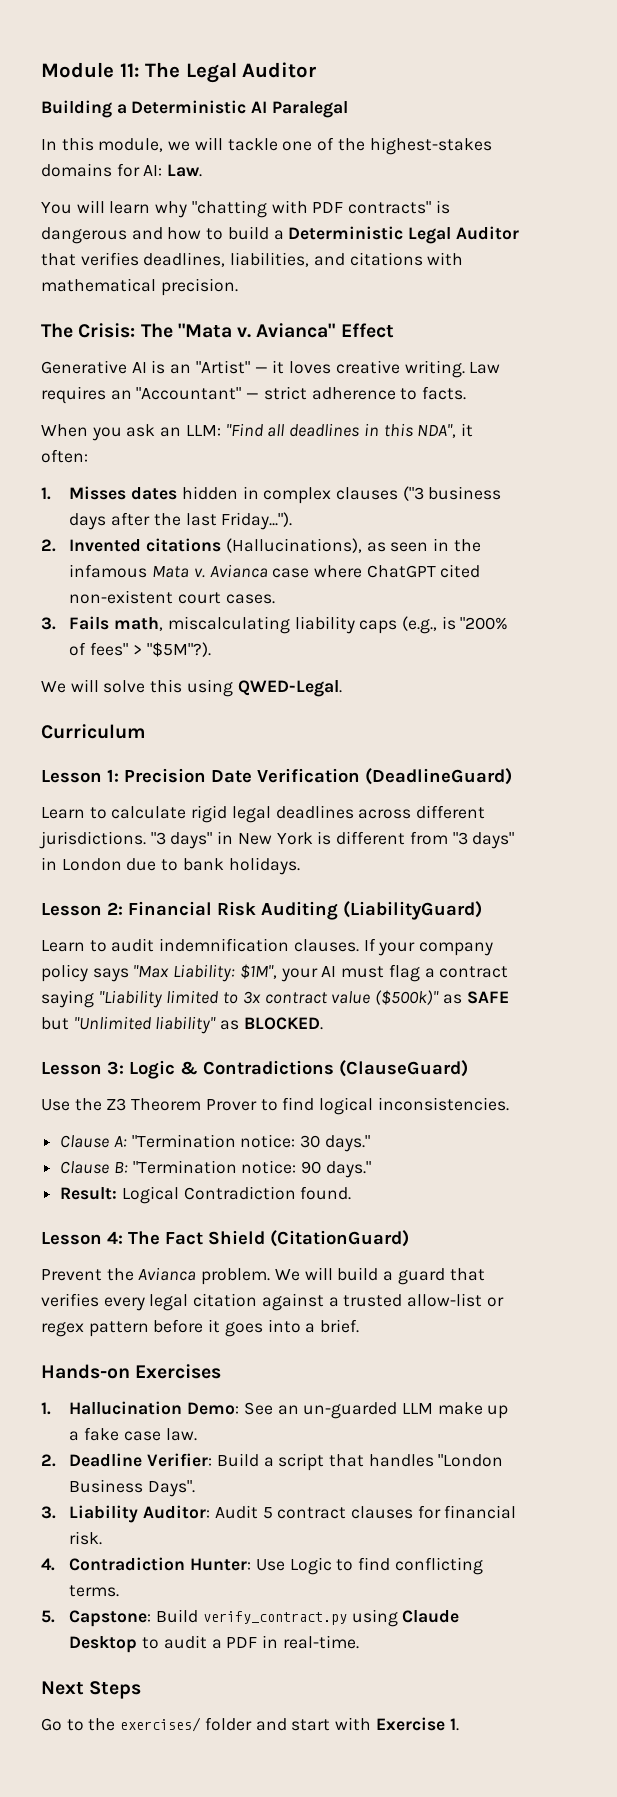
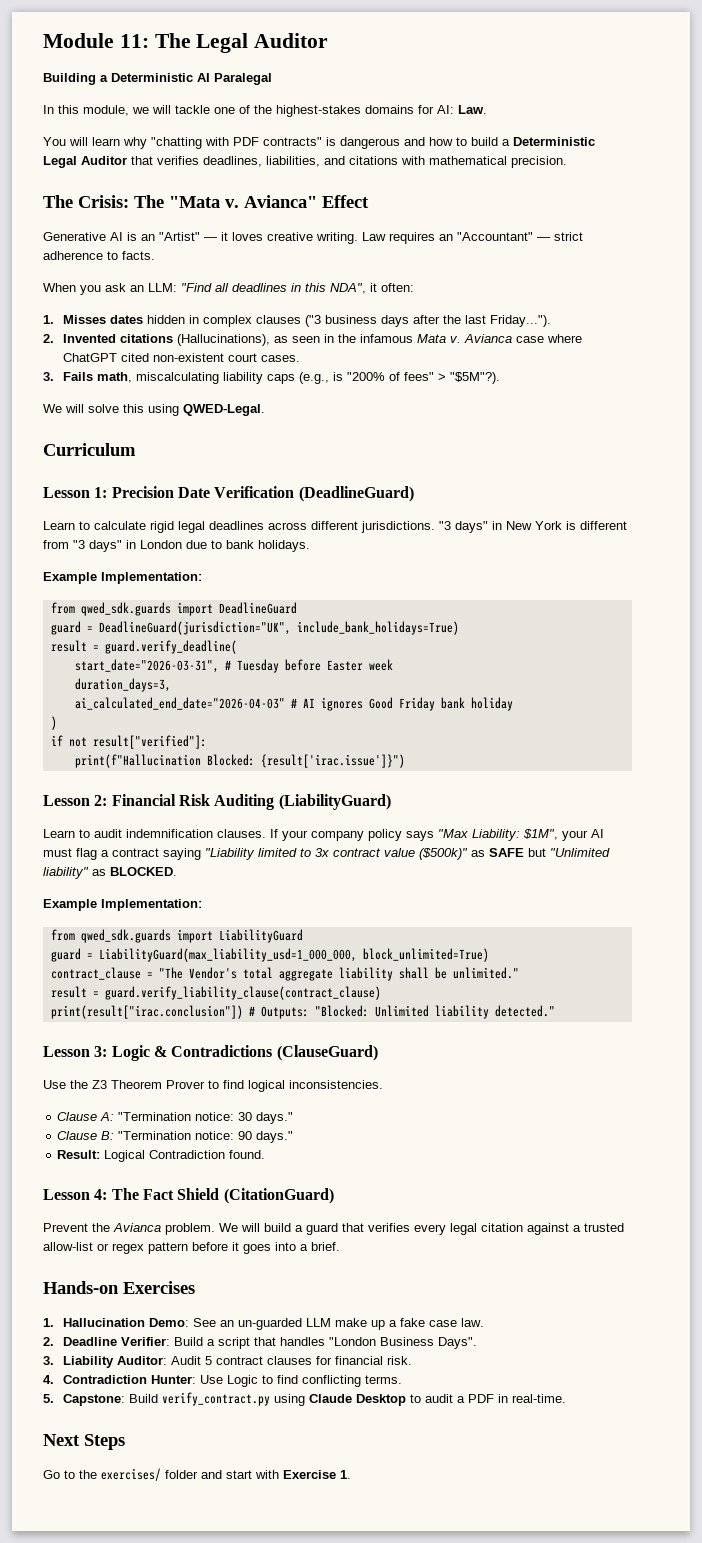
(300, 866) none -> [43,572,202,584] [50,602,297,616] [50,621,459,635] [50,640,237,654] [74,659,393,673] [74,678,171,692] [74,697,513,711] [50,716,57,730] [50,735,207,749] [74,754,405,768] // Example Implementation: // from qwed_sdk.guards import DeadlineGuard // guard = DeadlineGuard(jurisdiction="UK", include_bank_holidays=True) // result = guard.verify_deadline( // start_date="2026-03-31", # Tuesday before Easter week // duration_days=3, // ai_calculated_end_date="2026-04-03" # AI ignores Good Friday bank holiday // ) // if not result["verified"]: // print(f"Hallucination Blocked: {result['irac.issue']}")
(323, 1023) none -> [43,899,202,911] [50,929,303,943] [50,948,489,962] [50,967,519,981] [50,986,381,1000] [50,1005,555,1019] // Example Implementation: // from qwed_sdk.guards import LiabilityGuard // guard = LiabilityGuard(max_liability_usd=1_000_000, block_unlimited=True) // contract_clause = "The Vendor's total aggregate liability shall be unlimited." // result = guard.verify_liability_clause(contract_clause) // print(result["irac.conclusion"]) # Outputs: "Blocked: Unlimited liability detected."

